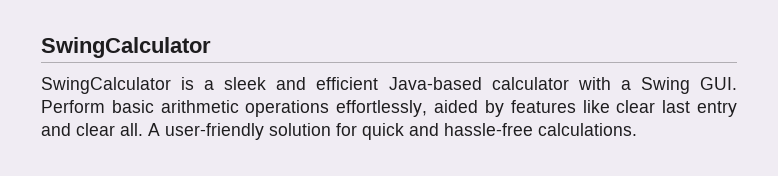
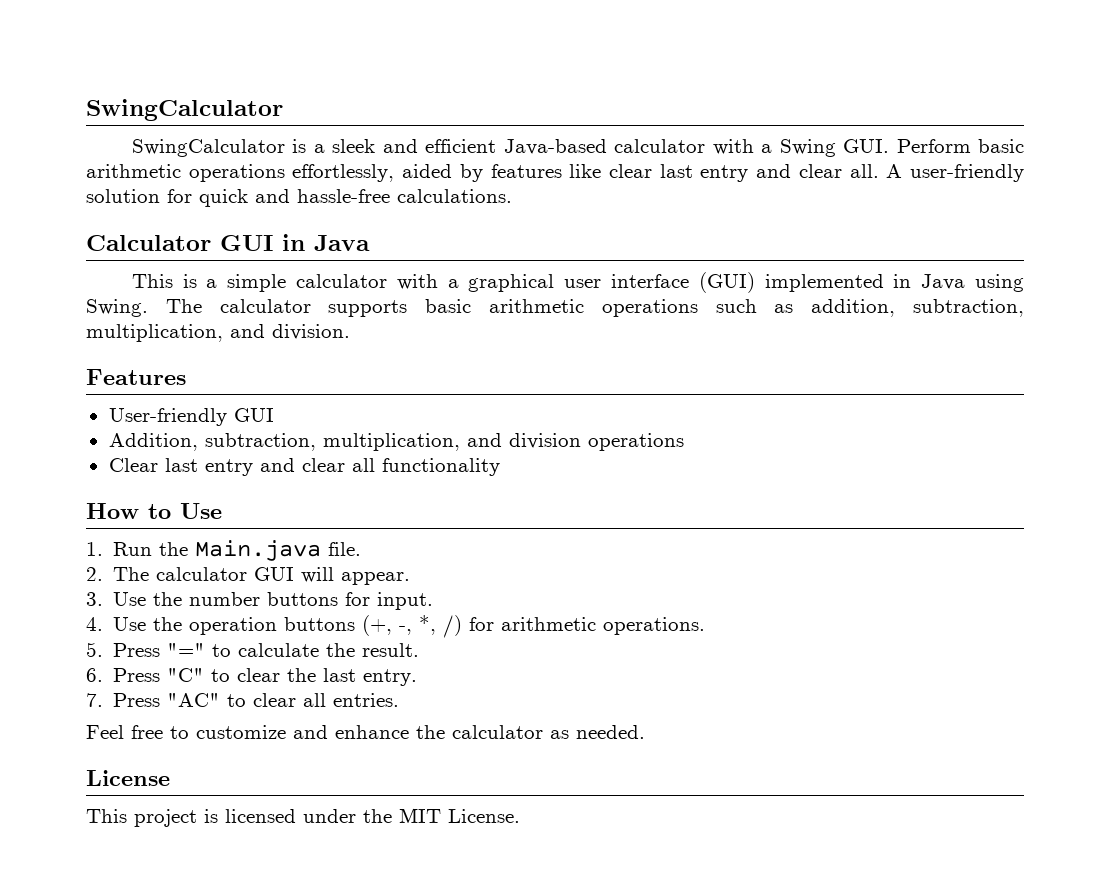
(637, 129) none -> [86,234,370,251] [131,272,1024,293] [86,299,1024,317] [86,324,350,342] [86,369,186,385] [108,408,274,426] [108,433,684,451] [108,458,500,476] [86,503,222,519] [86,540,362,561] [86,567,411,585] [86,592,434,610] [86,615,706,638] [86,642,420,657] [86,668,418,686] [86,693,400,707] [86,725,645,739] [86,770,170,786] [86,808,520,827] // Calculator GUI in Java // This is a simple calculator with a graphical user interface (GUI) implemented in Java using Swing. The calculator supports basic arithmetic operations such as addition, subtraction, multiplication, and division. // Features // User-friendly GUI // Addition, subtraction, multiplication, and division operations // Clear last entry and clear all functionality // How to Use // 1. Run the Main.java file. // 2. The calculator GUI will appear. // 3. Use the number buttons for input. // 4. Use the operation buttons (+, -, *, /) for arithmetic operations. // 5. Press "=" to calculate the result. // 6. Press "C" to clear the last entry. // 7. Press "AC" to clear all entries. // Feel free to customize and enhance the calculator as needed. // License // This project is licensed under the MIT License.

